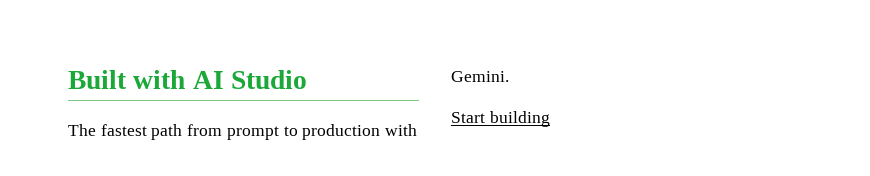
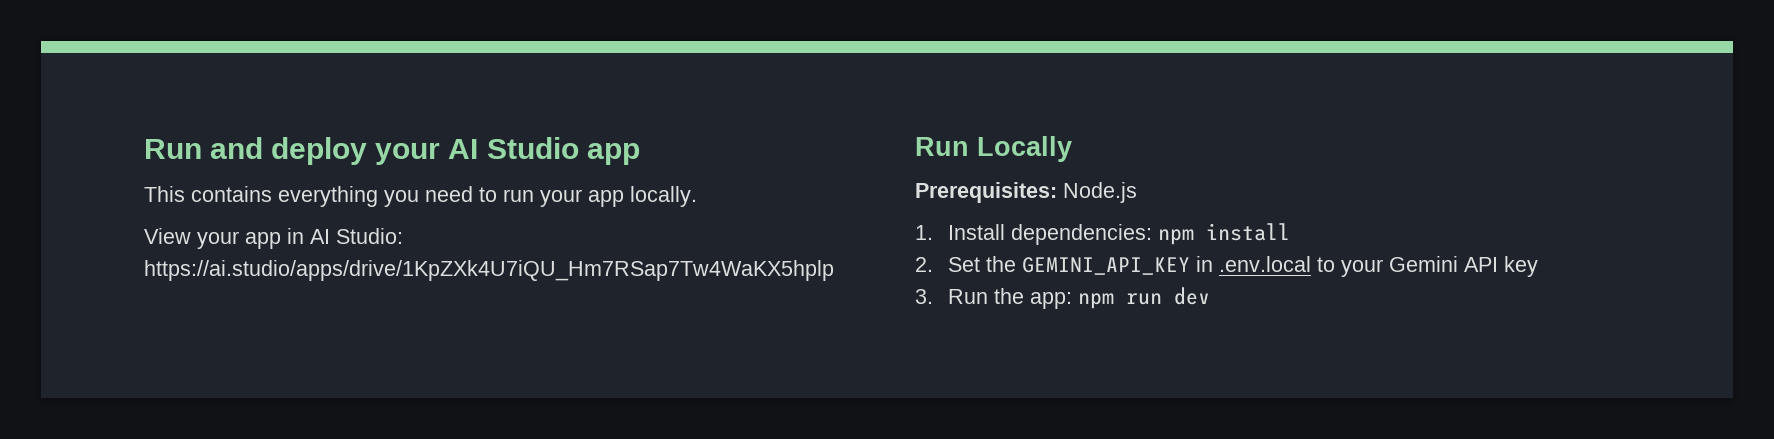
[68,70,308,89] [68,124,418,140] [451,71,509,82] [451,111,550,127] Built with AI Studio // The fastest path from prompt to production with Gemini. // Start building -> [144,137,640,165] [144,186,697,207] [144,228,403,249] [144,260,834,281] [915,136,1072,162] [915,182,1137,203] [915,223,1290,245] [915,256,1538,277] [915,287,1210,309] Run and deploy your AI Studio app // This contains everything you need to run your app locally. // View your app in AI Studio: https://ai.studio/apps/drive/1KpZXk4U7iQU_Hm7RSap7Tw4WaKX5hplp // Run Locally // Prerequisites: Node.js // 1. Install dependencies: npm install // 2. Set the GEMINI_API_KEY in .env.local to your Gemini API key // 3. Run the app: npm run dev

